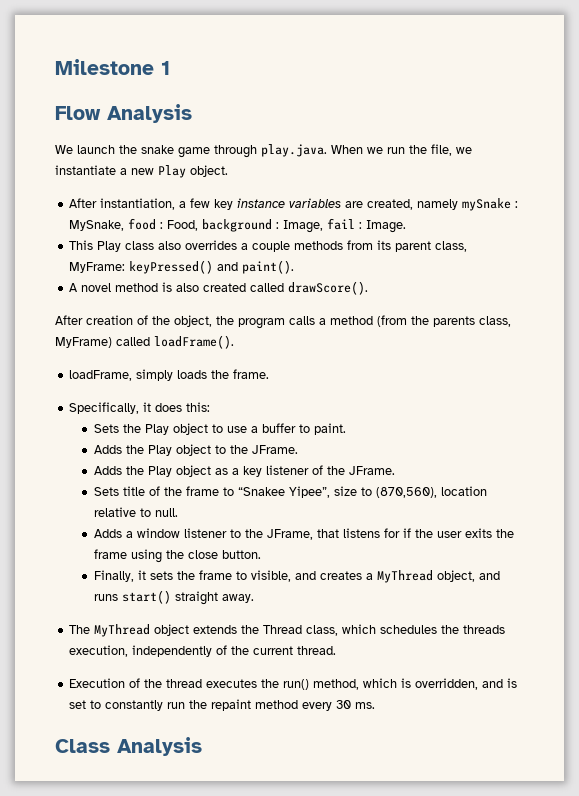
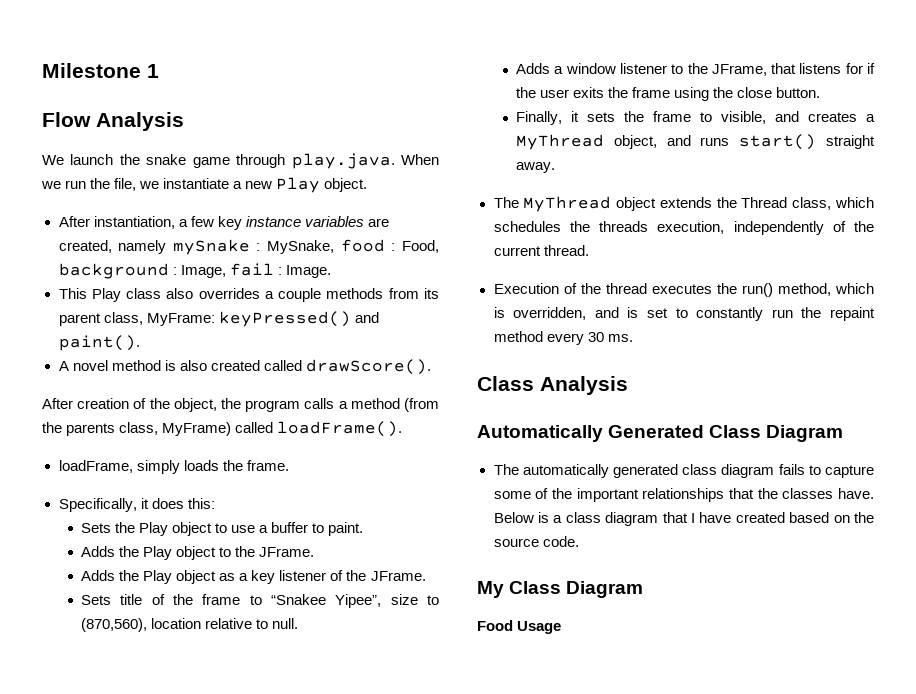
(202, 746) none -> [477,425,844,442] [493,464,874,478] [493,488,874,502] [493,512,874,526] [493,536,579,547] [477,581,644,598] [477,620,562,634] // Automatically Generated Class Diagram // The automatically generated class diagram fails to capture some of the important relationships that the classes have. Below is a class diagram that I have created based on the source code. // My Class Diagram // Food Usage

